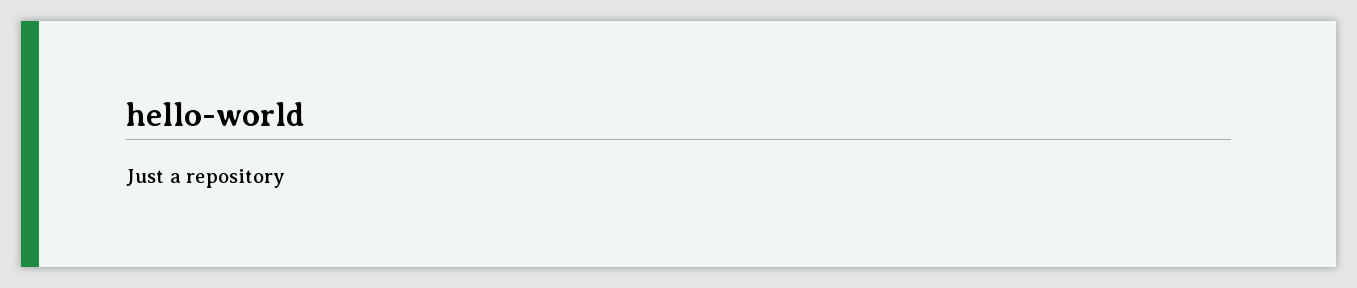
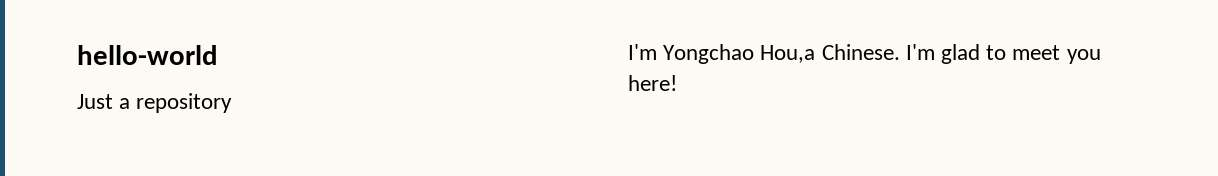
(286, 178) none -> [628,44,1101,64] [628,75,677,91] // I'm Yongchao Hou,a Chinese. I'm glad to meet you here!

